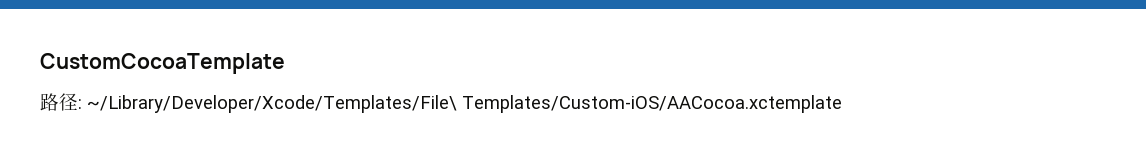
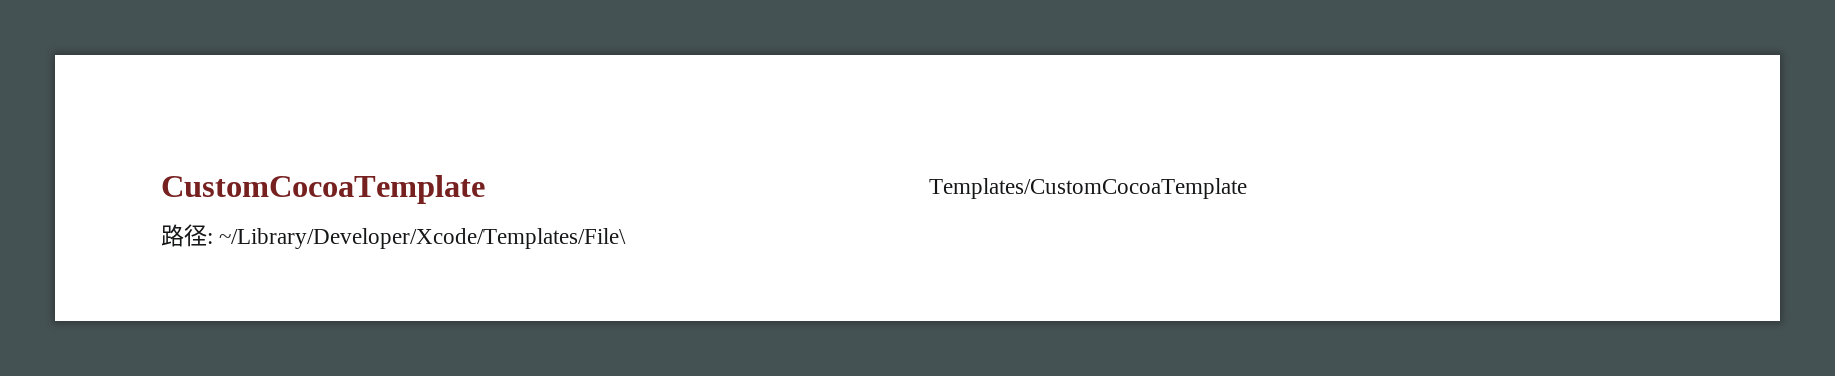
[462,95,842,113] Templates/Custom-iOS/AACocoa.xctemplate -> [929,178,1247,199] Templates/CustomCocoaTemplate

